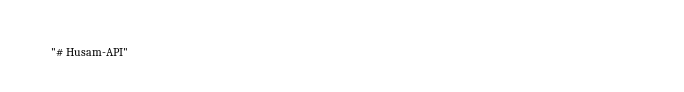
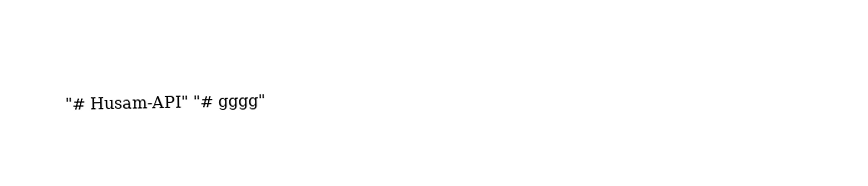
(129, 52) none -> [193,94,266,110] "# gggg"

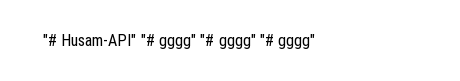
(266, 102) none -> [200,34,316,49] "# gggg" "# gggg"

